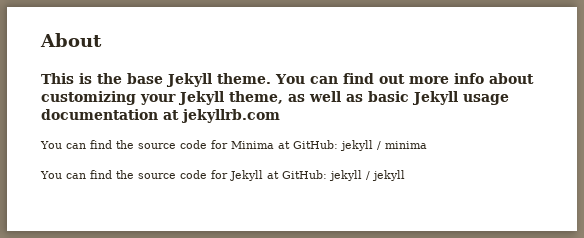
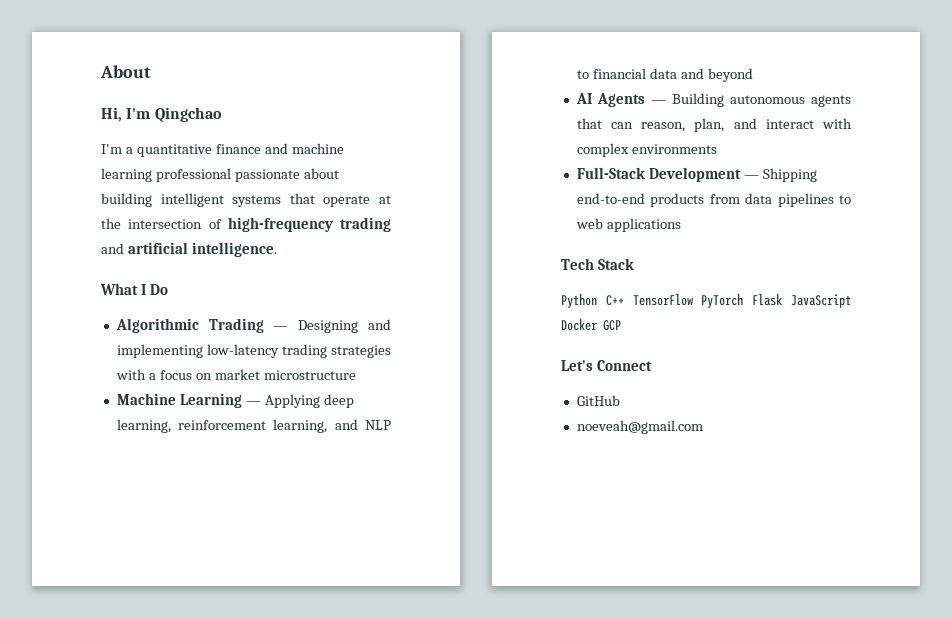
[41,73,534,87] [41,91,509,105] [41,109,280,123] [40,140,427,151] [40,170,405,181] This is the base Jekyll theme. You can find out more info about customizing your Jekyll theme, as well as basic Jekyll usage documentation at jekyllrb.com // You can find the source code for Minima at GitHub: jekyll / minima // You can find the source code for Jekyll at GitHub: jekyll / jekyll -> [101,107,222,122] [101,143,344,157] [101,168,339,182] [101,193,391,207] [101,217,391,232] [101,242,277,257] [100,283,169,295] [115,318,391,333] [116,344,391,358] [115,369,356,380] [116,393,354,408] [116,419,391,433] [576,68,753,82] [575,93,851,107] [576,118,852,132] [576,143,717,157] [576,167,817,182] [576,193,851,207] [575,218,681,232] [561,258,635,270] [561,293,851,308] [561,318,621,331] [561,360,653,371] [576,395,620,406] [576,420,703,434] Hi, I'm Qingchao // I'm a quantitative finance and machine learning professional passionate about building intelligent systems that operate at the intersection of high-frequency trading and artificial intelligence. // What I Do // Algorithmic Trading — Designing and implementing low-latency trading strategies with a focus on market microstructure // Machine Learning — Applying deep learning, reinforcement learning, and NLP to financial data and beyond // AI Agents — Building autonomous agents that can reason, plan, and interact with complex environments // Full-Stack Development — Shipping end-to-end products from data pipelines to web applications // Tech Stack // Python C++ TensorFlow PyTorch Flask JavaScript Docker GCP // Let's Connect // GitHub // noeveah@gmail.com

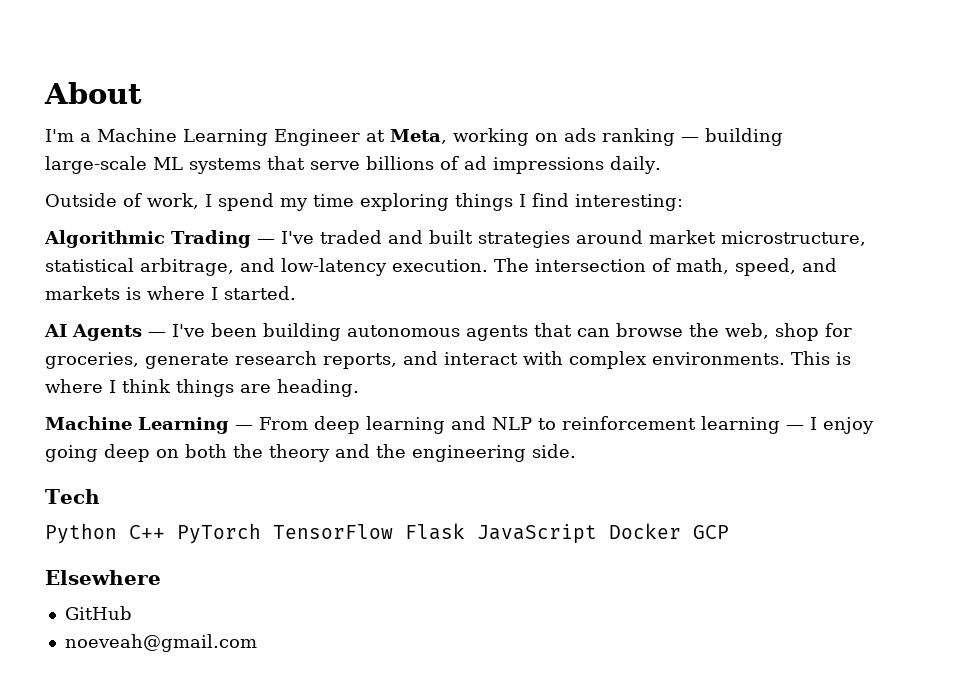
[101,107,222,122] // Hi, I'm Qingchao -> (142, 93) none
[136,143,344,157] [101,168,339,182] [101,193,391,207] [101,217,391,232] [101,242,277,257] [100,283,169,295] [115,318,391,333] [116,344,391,358] [115,369,356,380] [116,393,354,408] [116,419,391,433] [576,68,753,82] [575,93,851,107] [576,118,852,132] [576,143,717,157] [576,167,817,182] [576,193,851,207] [575,218,681,232] quantitative finance and machine learning professional passionate about building intelligent systems that operate at the intersection of high-frequency trading and artificial intelligence. // What I Do // Algorithmic Trading — Designing and implementing low-latency trading strategies with a focus on market microstructure // Machine Learning — Applying deep learning, reinforcement learning, and NLP to financial data and beyond // AI Agents — Building autonomous agents that can reason, plan, and interact with complex environments // Full-Stack Development — Shipping end-to-end products from data pipelines to web applications -> [97,128,783,146] [45,156,661,174] [45,193,683,211] [44,230,866,248] [45,258,837,276] [45,286,296,300] [44,323,852,341] [45,351,851,369] [45,379,359,397] [45,416,874,434] [45,444,576,462] Machine Learning Engineer at Meta, working on ads ranking — building large-scale ML systems that serve billions of ad impressions daily. // Outside of work, I spend my time exploring things I find interesting: // Algorithmic Trading — I've traded and built strategies around market microstructure, statistical arbitrage, and low-latency execution. The intersection of math, speed, and markets is where I started. // AI Agents — I've been building autonomous agents that can browse the web, shop for groceries, generate research reports, and interact with complex environments. This is where I think things are heading. // Machine Learning — From deep learning and NLP to reinforcement learning — I enjoy going deep on both the theory and the engineering side.
[598,258,635,270] Stack -> (100, 496) none
[632,293,744,308] TensorFlow PyTorch -> [177,523,393,544] PyTorch TensorFlow
[561,360,653,371] Let's Connect -> [45,570,161,585] Elsewhere

